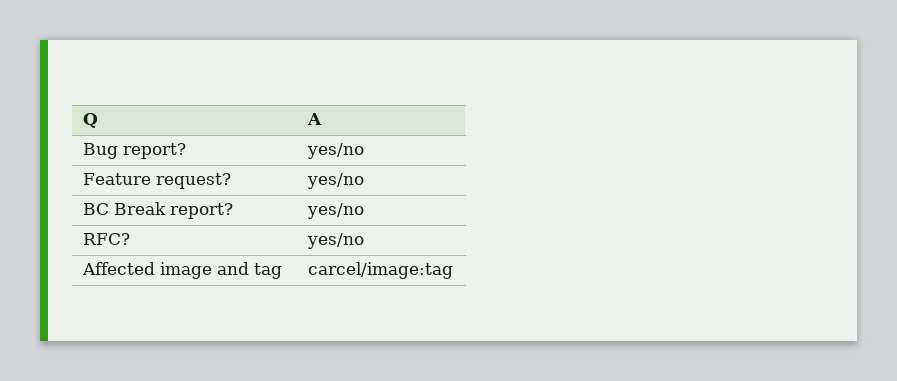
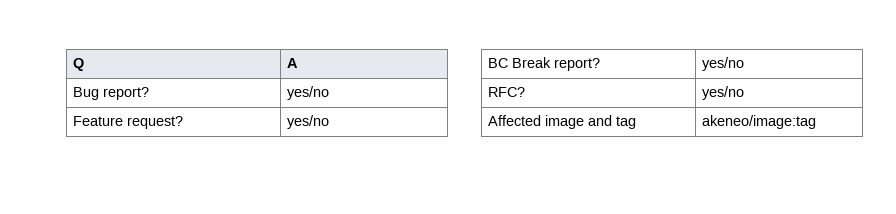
[308,262,454,279] carcel/image:tag -> [702,115,817,129] akeneo/image:tag

